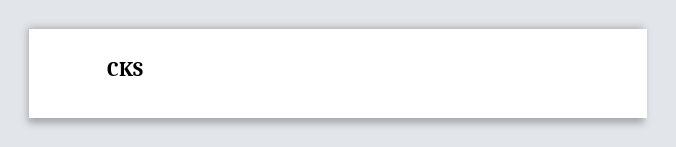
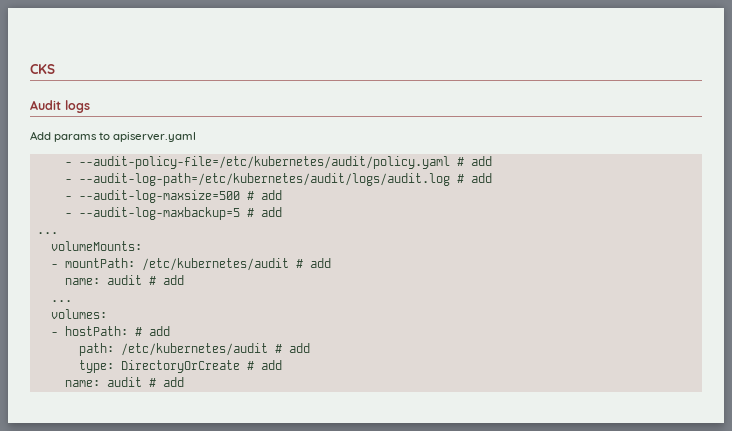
(143, 69) none -> [30,100,90,113] [30,131,197,142] [64,156,492,169] [64,173,492,186] [64,190,282,203] [64,207,282,220] [36,232,58,234] [50,241,142,251] [50,258,331,271] [64,275,184,285] [50,300,72,302] [50,309,107,319] [50,326,170,336] [78,343,310,356] [78,360,282,373] [64,377,184,387] // Audit logs // Add params to apiserver.yaml // - --audit-policy-file=/etc/kubernetes/audit/policy.yaml # add // - --audit-log-path=/etc/kubernetes/audit/logs/audit.log # add // - --audit-log-maxsize=500 # add // - --audit-log-maxbackup=5 # add // ... // volumeMounts: // - mountPath: /etc/kubernetes/audit # add // name: audit # add // ... // volumes: // - hostPath: # add // path: /etc/kubernetes/audit # add // type: DirectoryOrCreate # add // name: audit # add

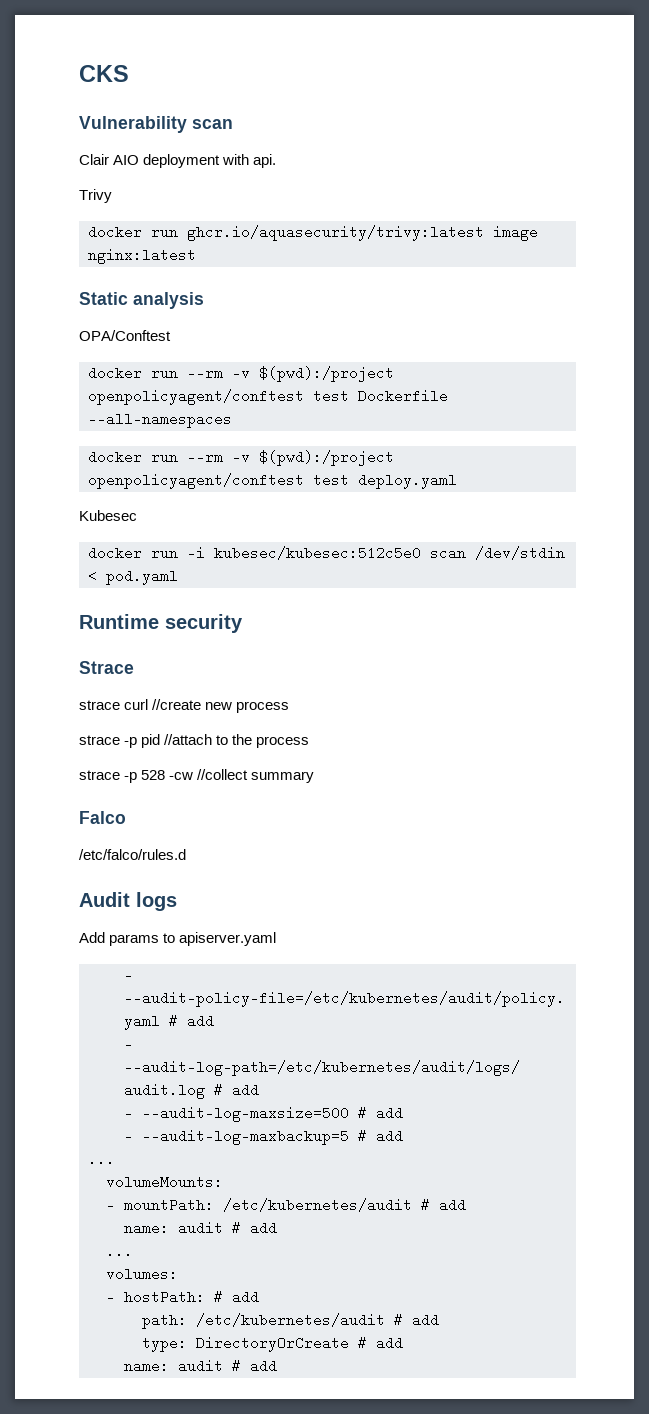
(55, 69) none -> [79,116,233,133] [79,154,277,168] [79,189,112,203] [88,225,538,241] [88,248,196,264] [79,292,204,309] [79,330,171,341] [88,366,394,382] [88,389,448,405] [88,412,232,428] [88,450,394,466] [88,473,457,489] [79,510,137,521] [88,546,565,560] [88,569,178,585] [79,614,243,633] [79,661,134,674] [79,699,290,713] [79,734,310,748] [79,769,315,783] [79,811,126,824] [79,849,186,860] // Vulnerability scan // Clair AIO deployment with api. // Trivy // docker run ghcr.io/aquasecurity/trivy:latest image nginx:latest // Static analysis // OPA/Conftest // docker run --rm -v $(pwd):/project openpolicyagent/conftest test Dockerfile --all-namespaces // docker run --rm -v $(pwd):/project openpolicyagent/conftest test deploy.yaml // Kubesec // docker run -i kubesec/kubesec:512c5e0 scan /dev/stdin < pod.yaml // Runtime security // Strace // strace curl //create new process // strace -p pid //attach to the process // strace -p 528 -cw //collect summary // Falco // /etc/falco/rules.d

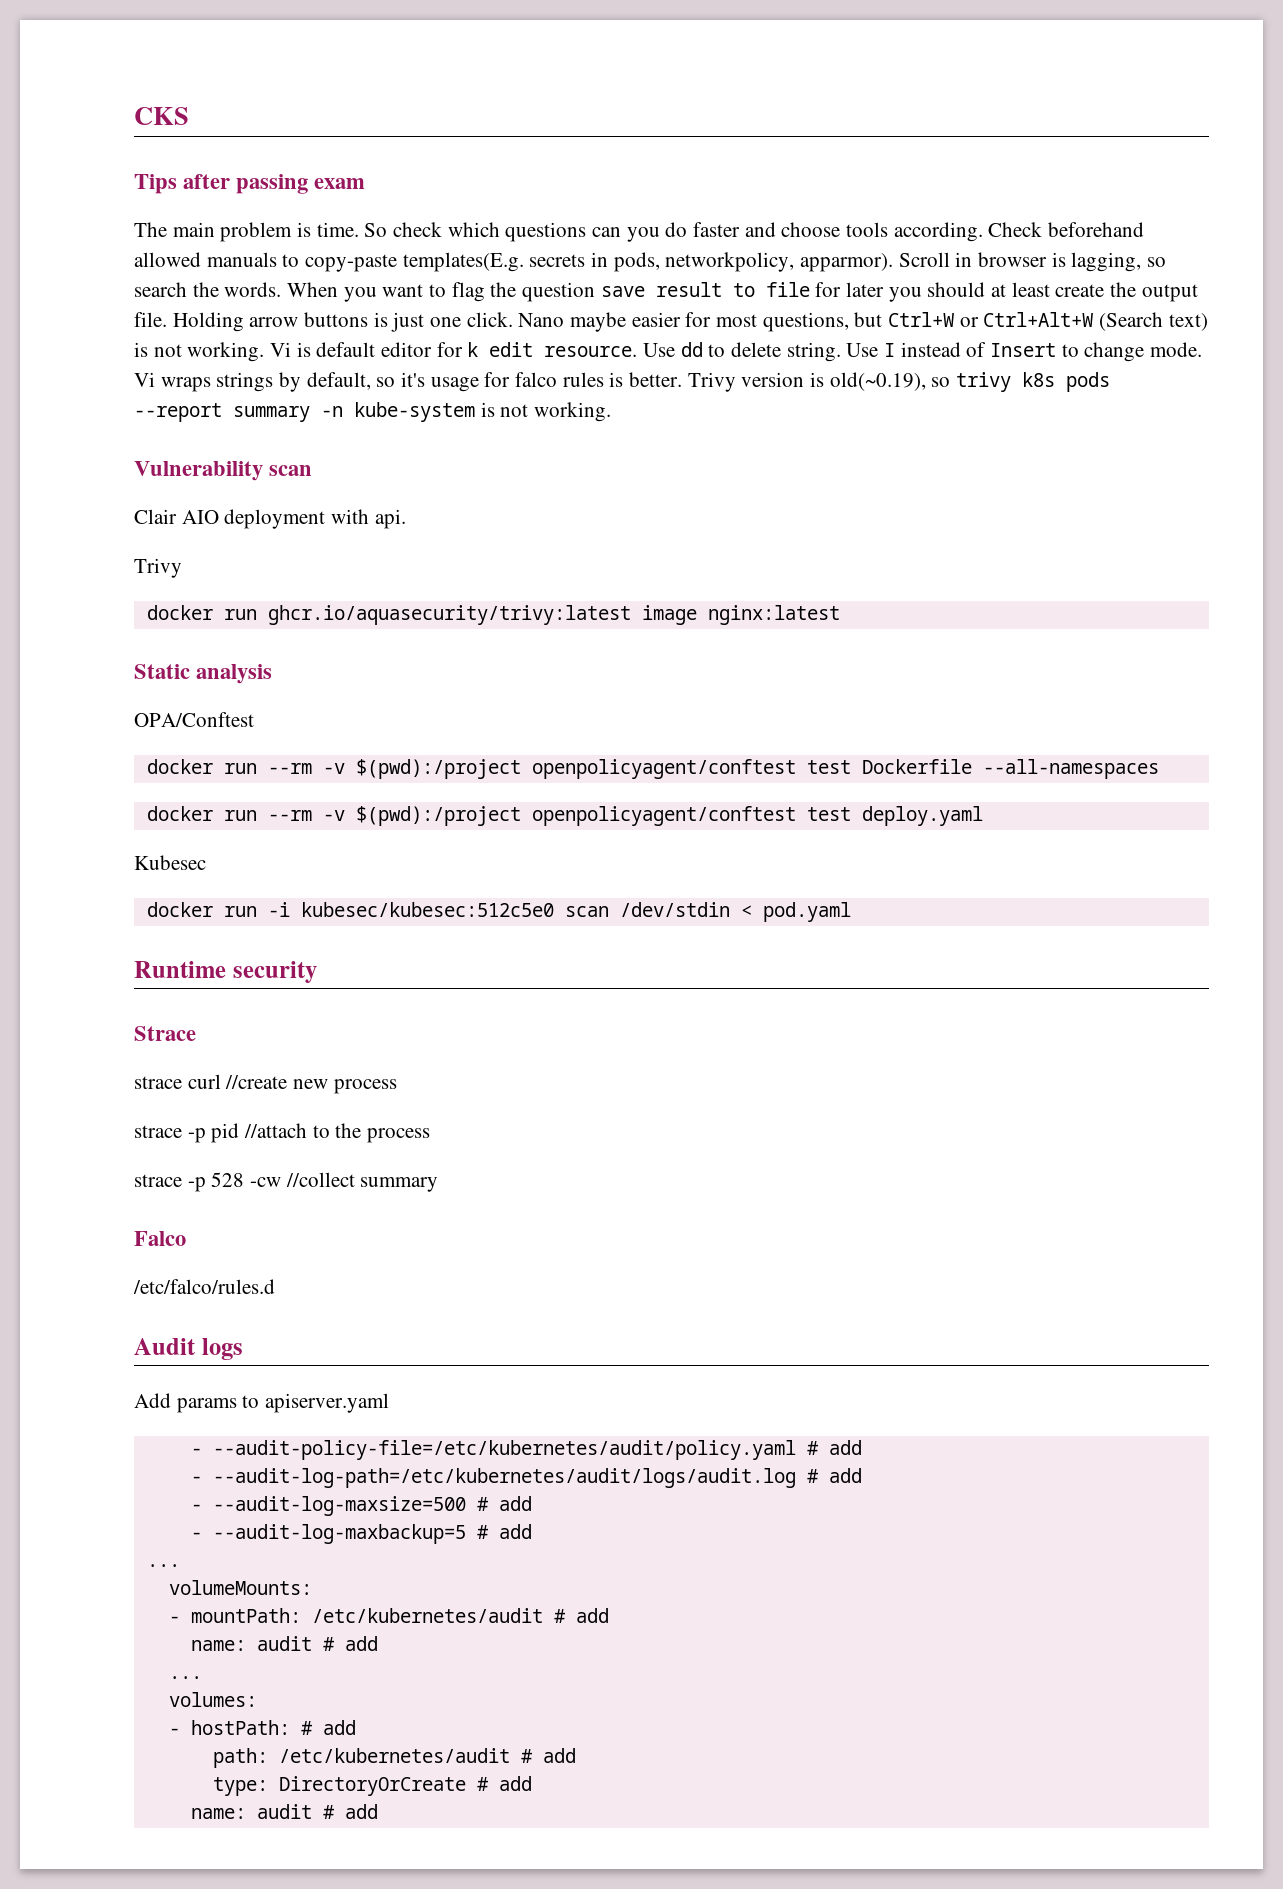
(129, 73) none -> [134,174,366,194] [134,222,1145,242] [134,252,1167,272] [134,282,1198,302] [134,312,1208,332] [134,342,1203,362] [134,372,1111,392] [134,402,612,422] // Tips after passing exam // The main problem is time. So check which questions can you do faster and choose tools according. Check beforehand allowed manuals to copy-paste templates(E.g. secrets in pods, networkpolicy, apparmor). Scroll in browser is lagging, so search the words. When you want to flag the question save result to file for later you should at least create the output file. Holding arrow buttons is just one click. Nano maybe easier for most questions, but Ctrl+W or Ctrl+Alt+W (Search text) is not working. Vi is default editor for k edit resource. Use dd to delete string. Use I instead of Insert to change mode. Vi wraps strings by default, so it's usage for falco rules is better. Trivy version is old(~0.19), so trivy k8s pods --report summary -n kube-system is not working.

